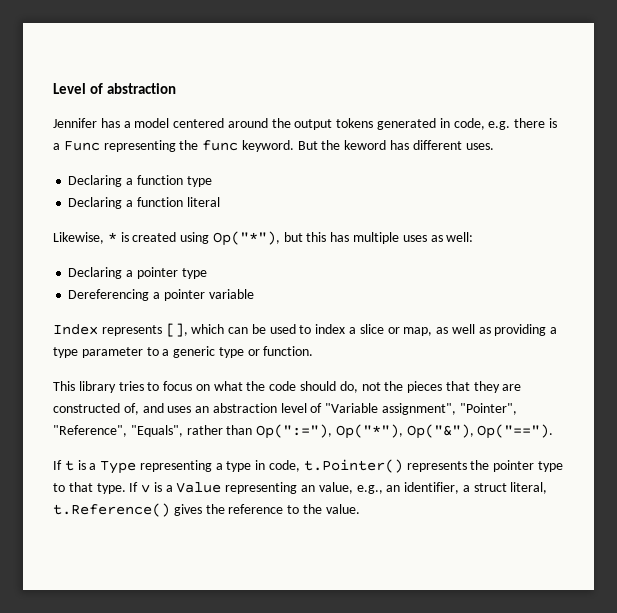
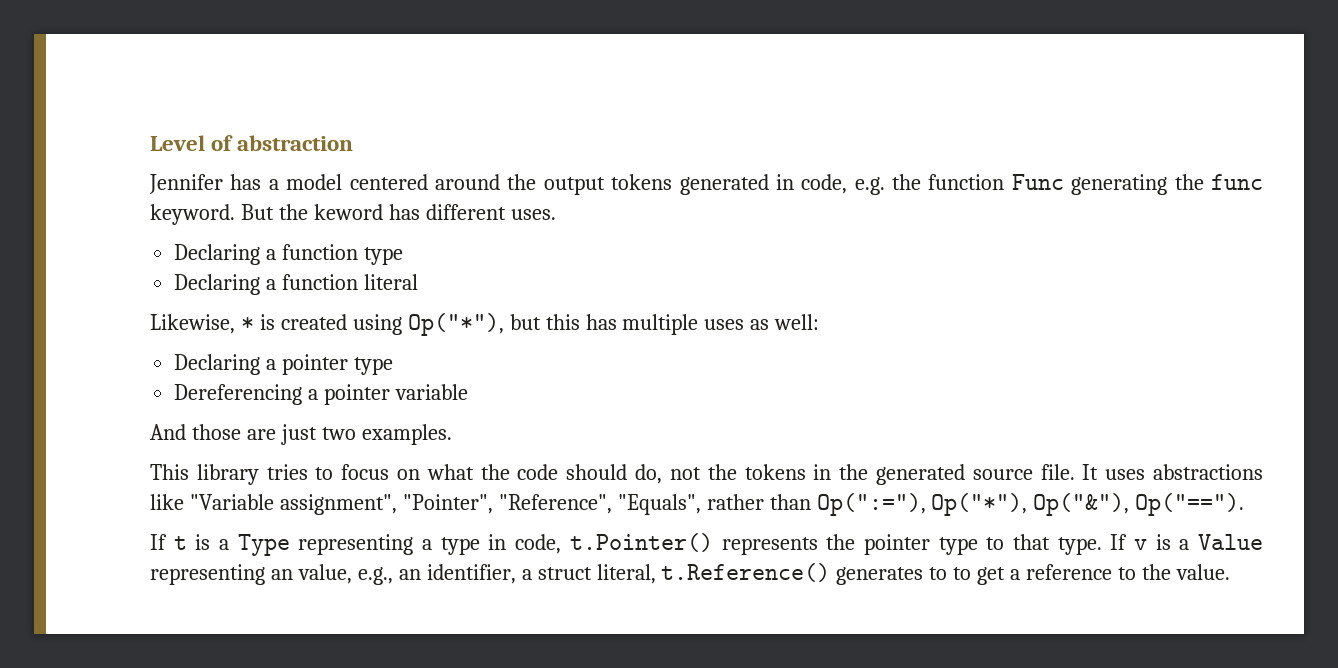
[514,118,557,128] [53,140,176,152] there is a Func representing -> [892,174,1168,195] the function Func generating
[53,323,558,337] [53,346,314,358] Index represents [], which can be used to index a slice or map, as well as providing a type parameter to a generic type or function. -> [150,424,452,445] And those are just two examples.
[407,381,522,393] [53,403,323,415] pieces that they are constructed of, and uses an abstraction level of -> [744,464,1264,485] [150,494,184,510] tokens in the generated source file. It uses abstractions like
[173,504,225,516] gives the -> [836,567,1021,585] generates to to get a

